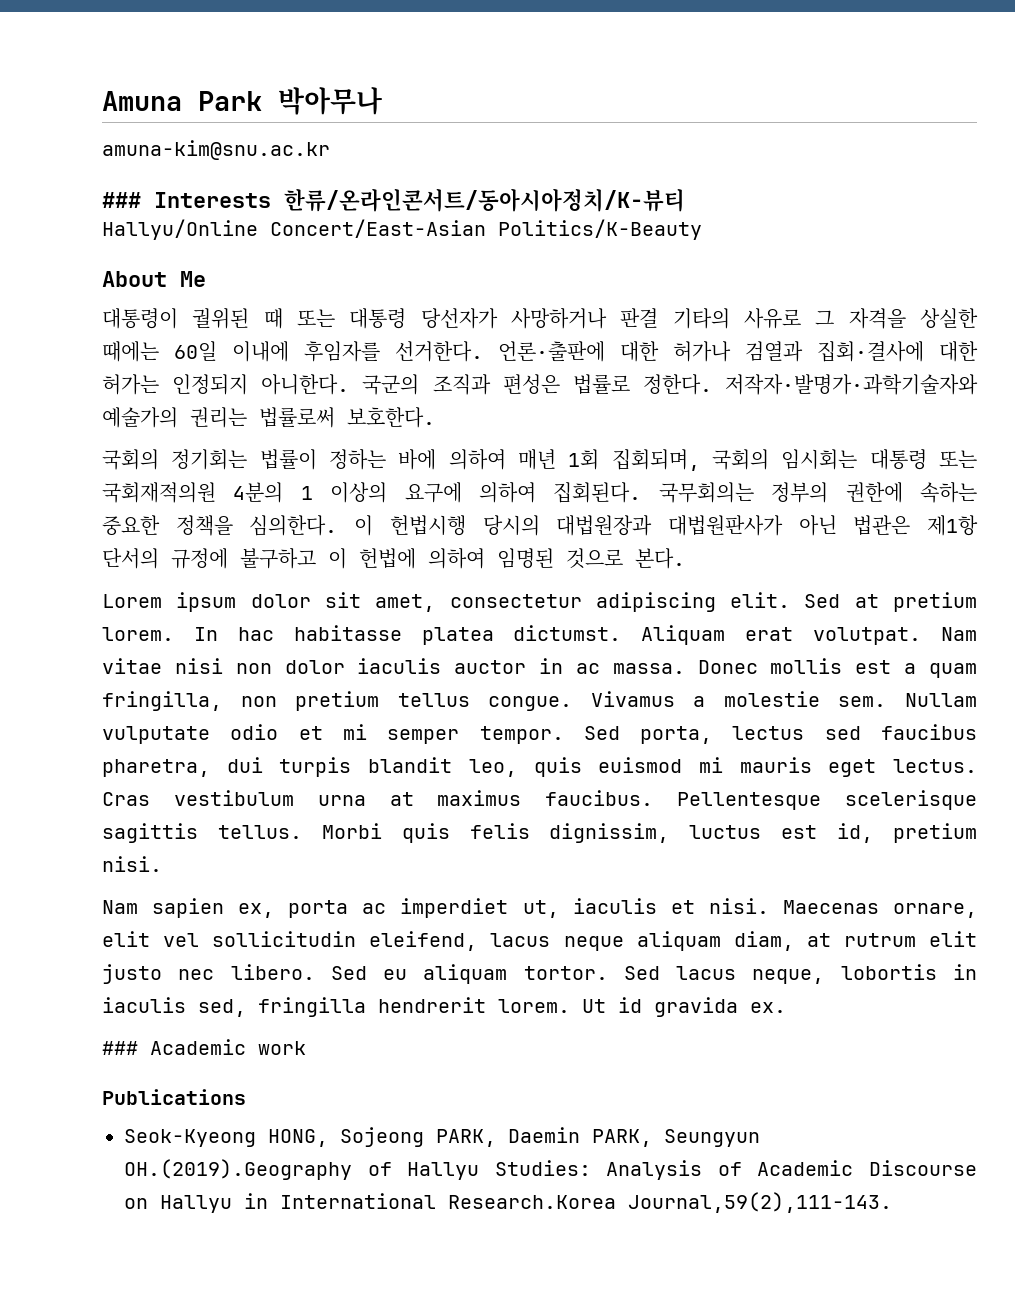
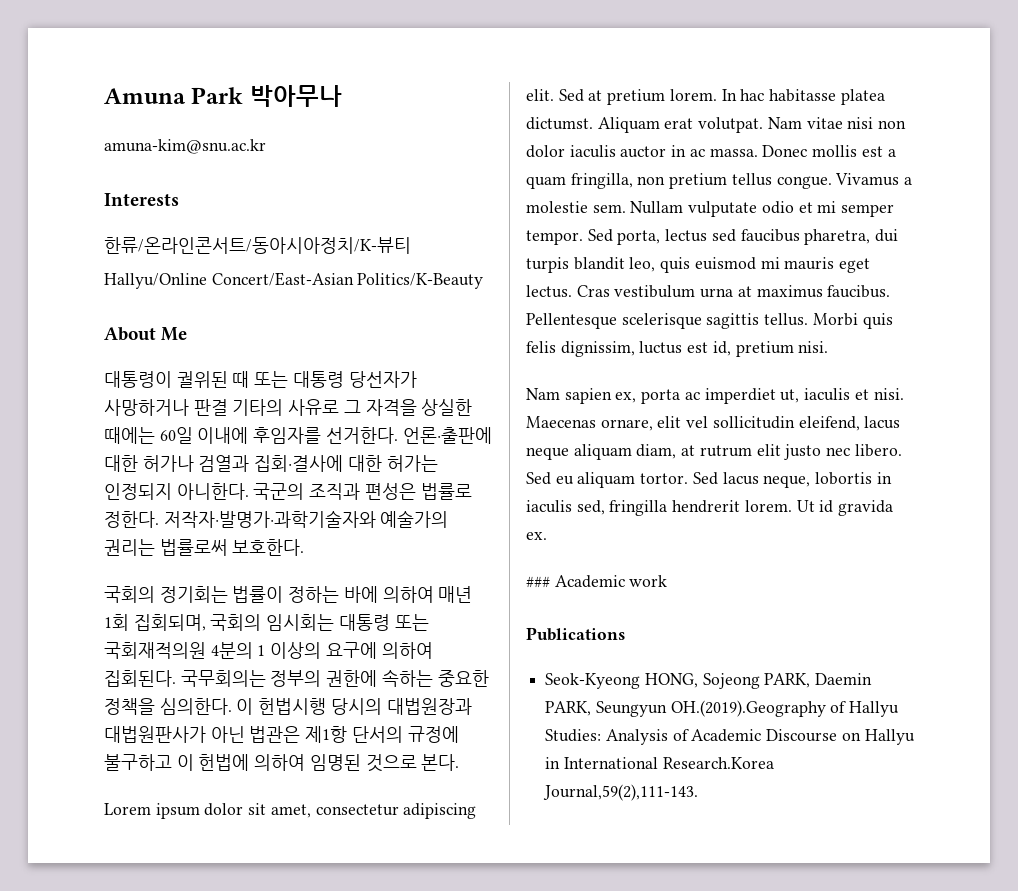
[102,192,141,208] ### -> (266, 146) none
(271, 200) none -> (179, 199) //

